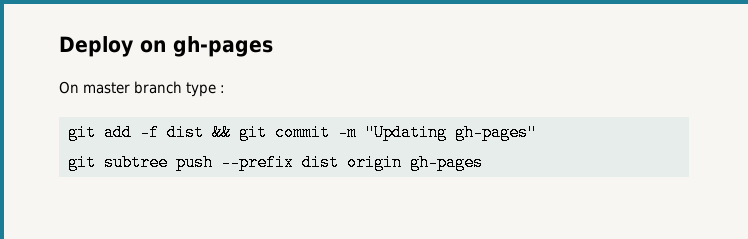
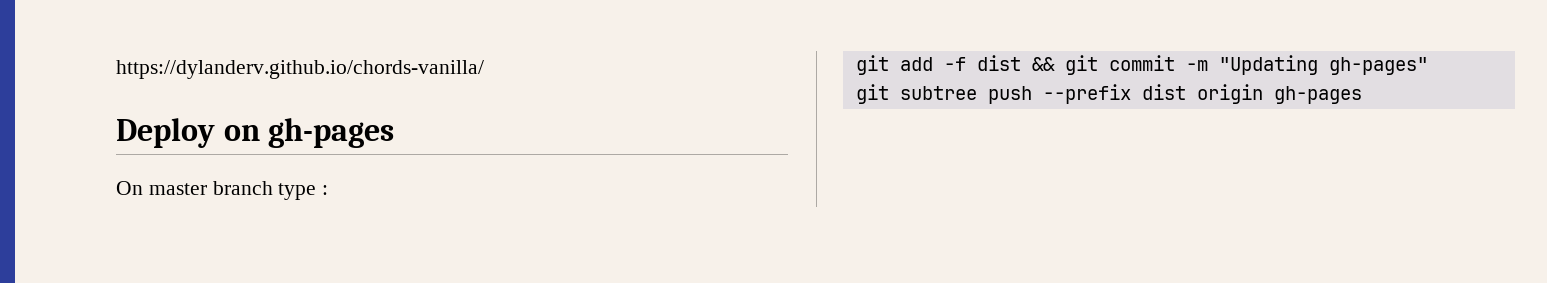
(59, 46) none -> [116,60,484,79] https://dylanderv.github.io/chords-vanilla/ //

